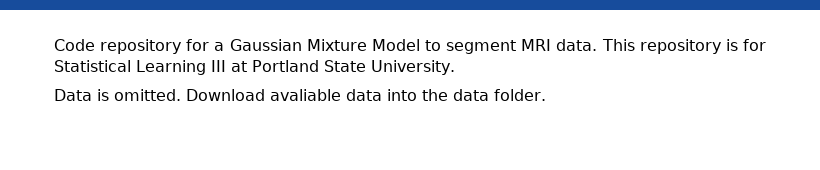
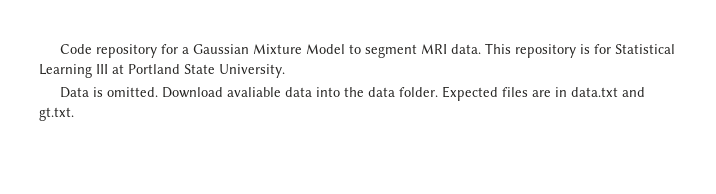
(546, 95) none -> [441,86,645,101] [39,107,74,121] Expected files are in data.txt and gt.txt.

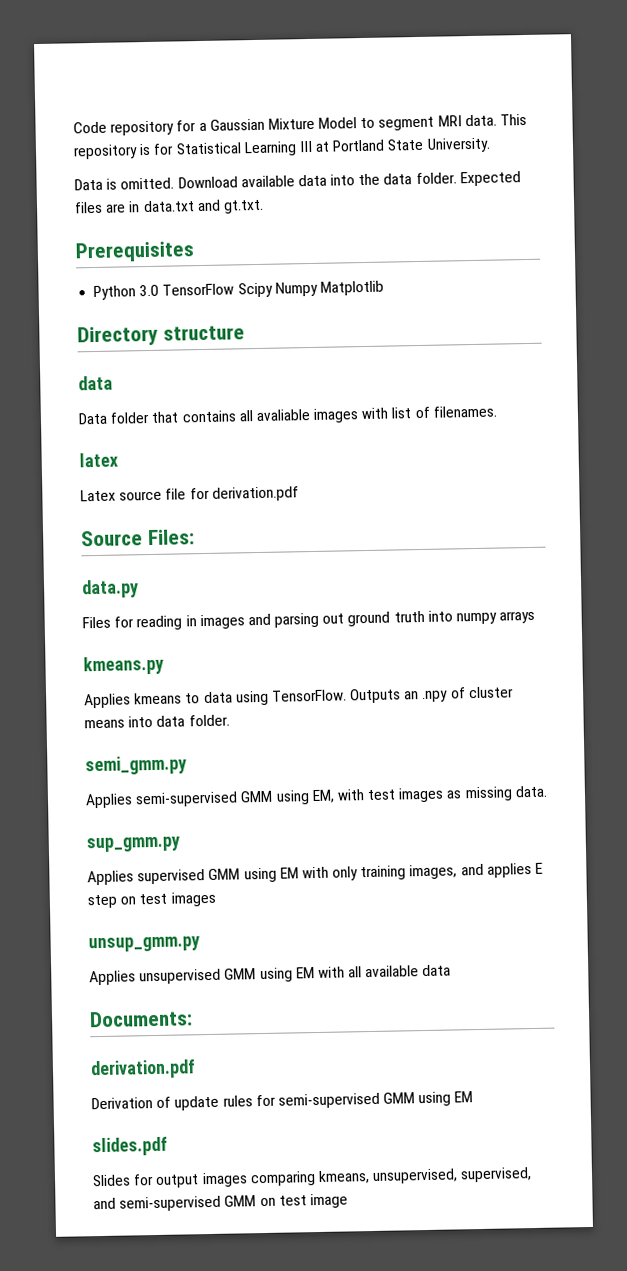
[226,87,281,97] avaliable -> [240,175,295,188] available
(74, 114) none -> [75,241,195,263] [93,280,384,301] [77,325,245,347] [78,375,113,391] [78,405,497,425] [79,452,118,468] [80,486,299,502] [81,529,195,547] [81,579,139,599] [82,610,536,631] [83,655,164,676] [84,686,514,709] [84,714,230,729] [85,755,187,776] [85,785,548,809] [86,836,180,853] [87,862,544,886] [87,891,216,909] [88,936,200,953] [89,964,452,986] [89,1010,193,1028] [90,1059,196,1080] [91,1091,474,1111] [92,1136,168,1157] [92,1167,533,1189] [93,1193,348,1212] // Prerequisites // Python 3.0 TensorFlow Scipy Numpy Matplotlib // Directory structure // data // Data folder that contains all avaliable images with list of filenames. // latex // Latex source file for derivation.pdf // Source Files: // data.py // Files for reading in images and parsing out ground truth into numpy arrays // kmeans.py // Applies kmeans to data using TensorFlow. Outputs an .npy of cluster means into data folder. // semi_gmm.py // Applies semi-supervised GMM using EM, with test images as missing data. // sup_gmm.py // Applies supervised GMM using EM with only training images, and applies E step on test images // unsup_gmm.py // Applies unsupervised GMM using EM with all available data // Documents: // derivation.pdf // Derivation of update rules for semi-supervised GMM using EM // slides.pdf // Slides for output images comparing kmeans, unsupervised, supervised, and semi-supervised GMM on test image

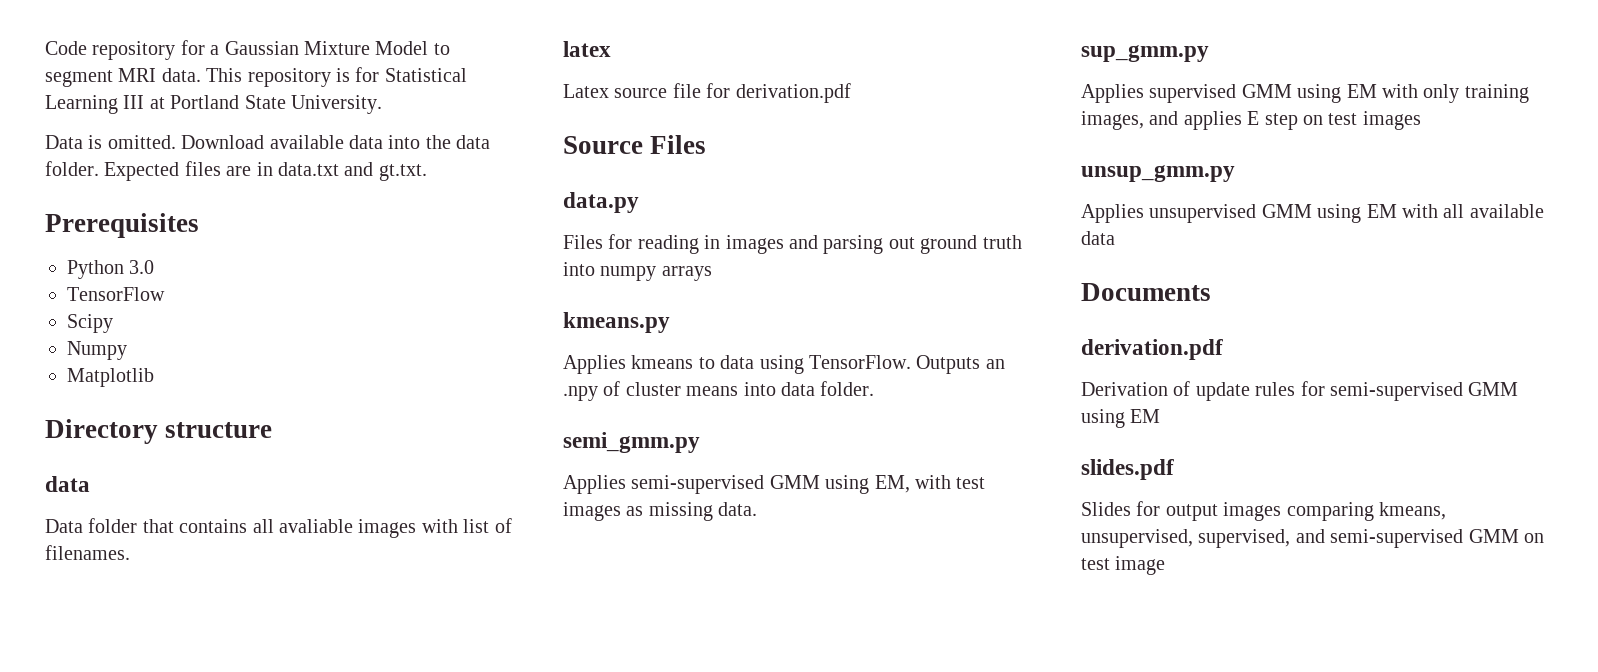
(160, 290) none -> (155, 267) //
(235, 289) none -> (165, 294) //
(273, 290) none -> (113, 323) //
(318, 289) none -> (127, 350) //
[147,529,195,546] Files: -> [650,135,707,154] Files
[89,1010,193,1028] Documents: -> [1081,283,1211,301] Documents

